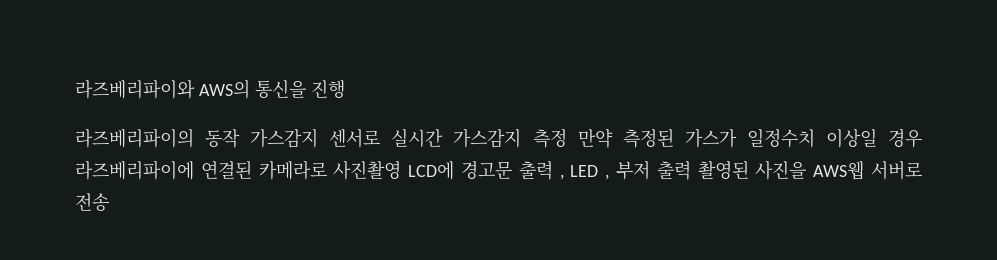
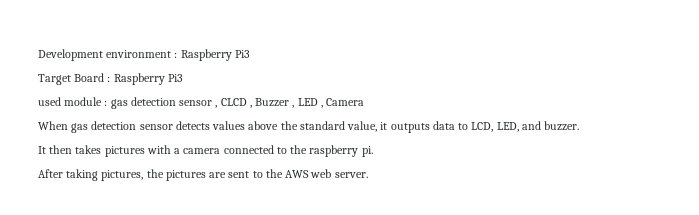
[75,79,345,99] [75,128,923,148] [75,160,922,180] [75,193,109,211] 라즈베리파이와 AWS의 통신을 진행 // 라즈베리파이의 동작 가스감지 센서로 실시간 가스감지 측정 만약 측정된 가스가 일정수치 이상일 경우 라즈베리파이에 연결된 카메라로 사진촬영 LCD에 경고문 출력 , LED , 부저 출력 촬영된 사진을 AWS웹 서버로 전송 -> [38,49,250,61] [38,73,183,85] [38,97,365,109] [38,121,580,133] [38,145,373,157] [38,169,368,181] Development environment : Raspberry Pi3 // Target Board : Raspberry Pi3 // used module : gas detection sensor , CLCD , Buzzer , LED , Camera // When gas detection sensor detects values above the standard value, it outputs data to LCD, LED, and buzzer. // It then takes pictures with a camera connected to the raspberry pi. // After taking pictures, the pictures are sent to the AWS web server.

